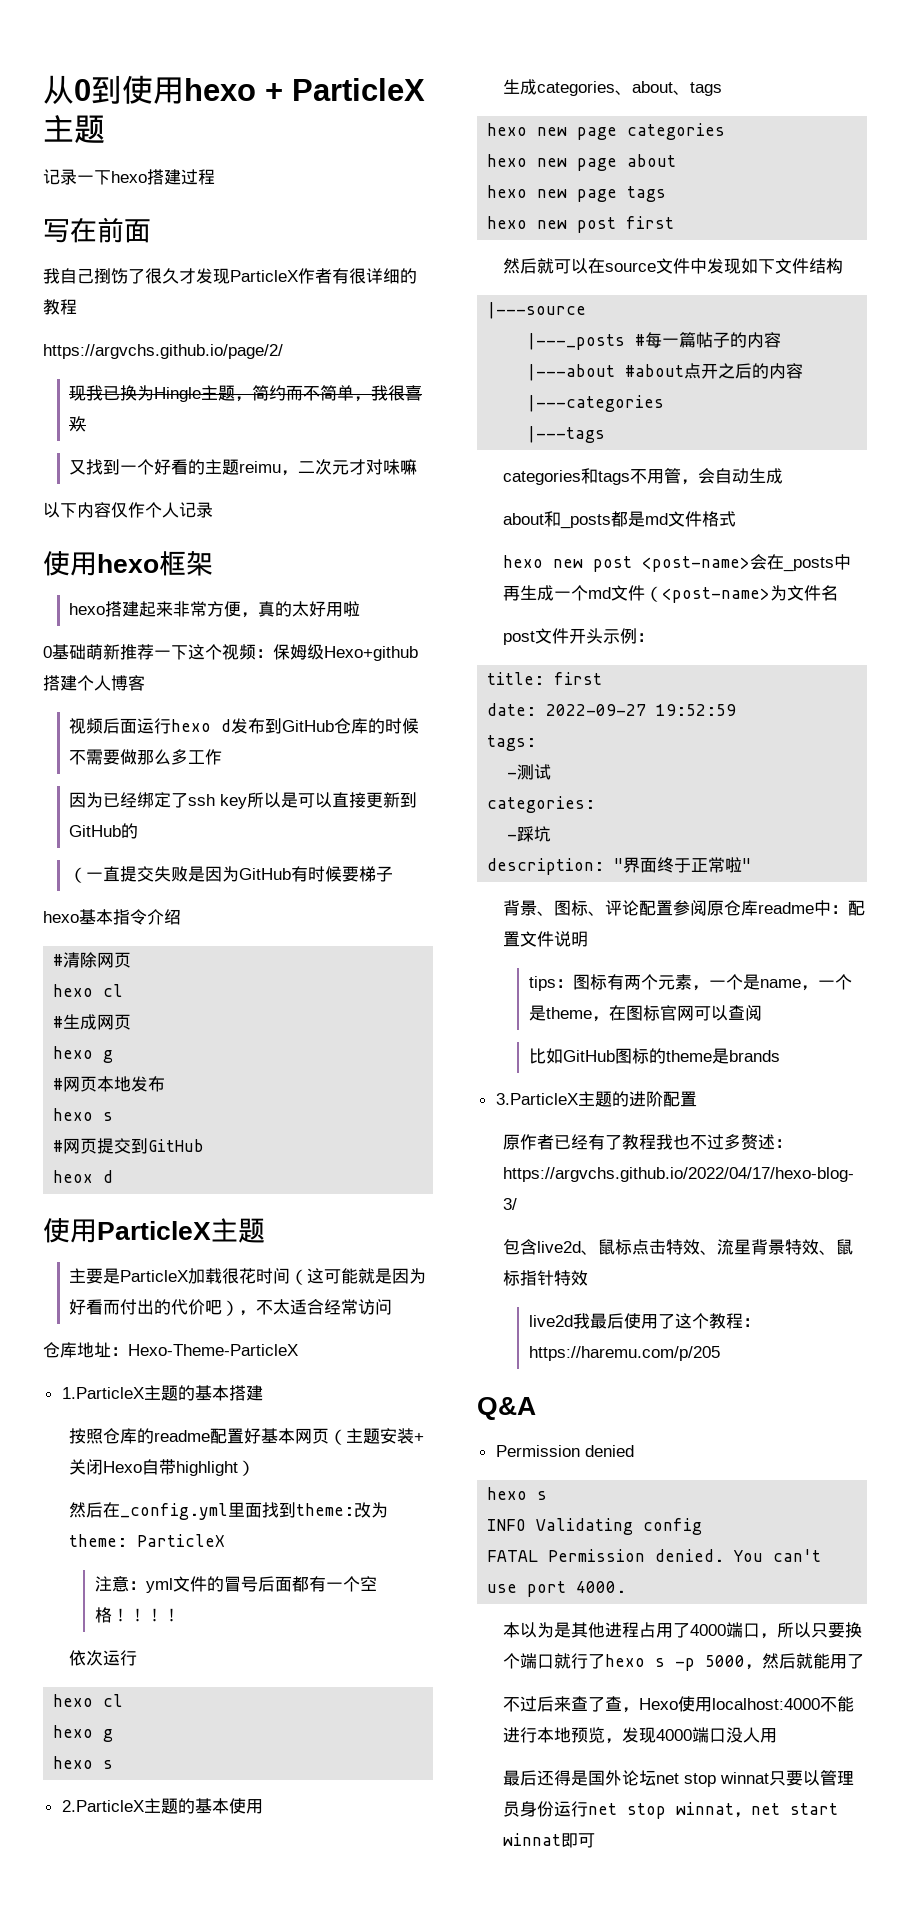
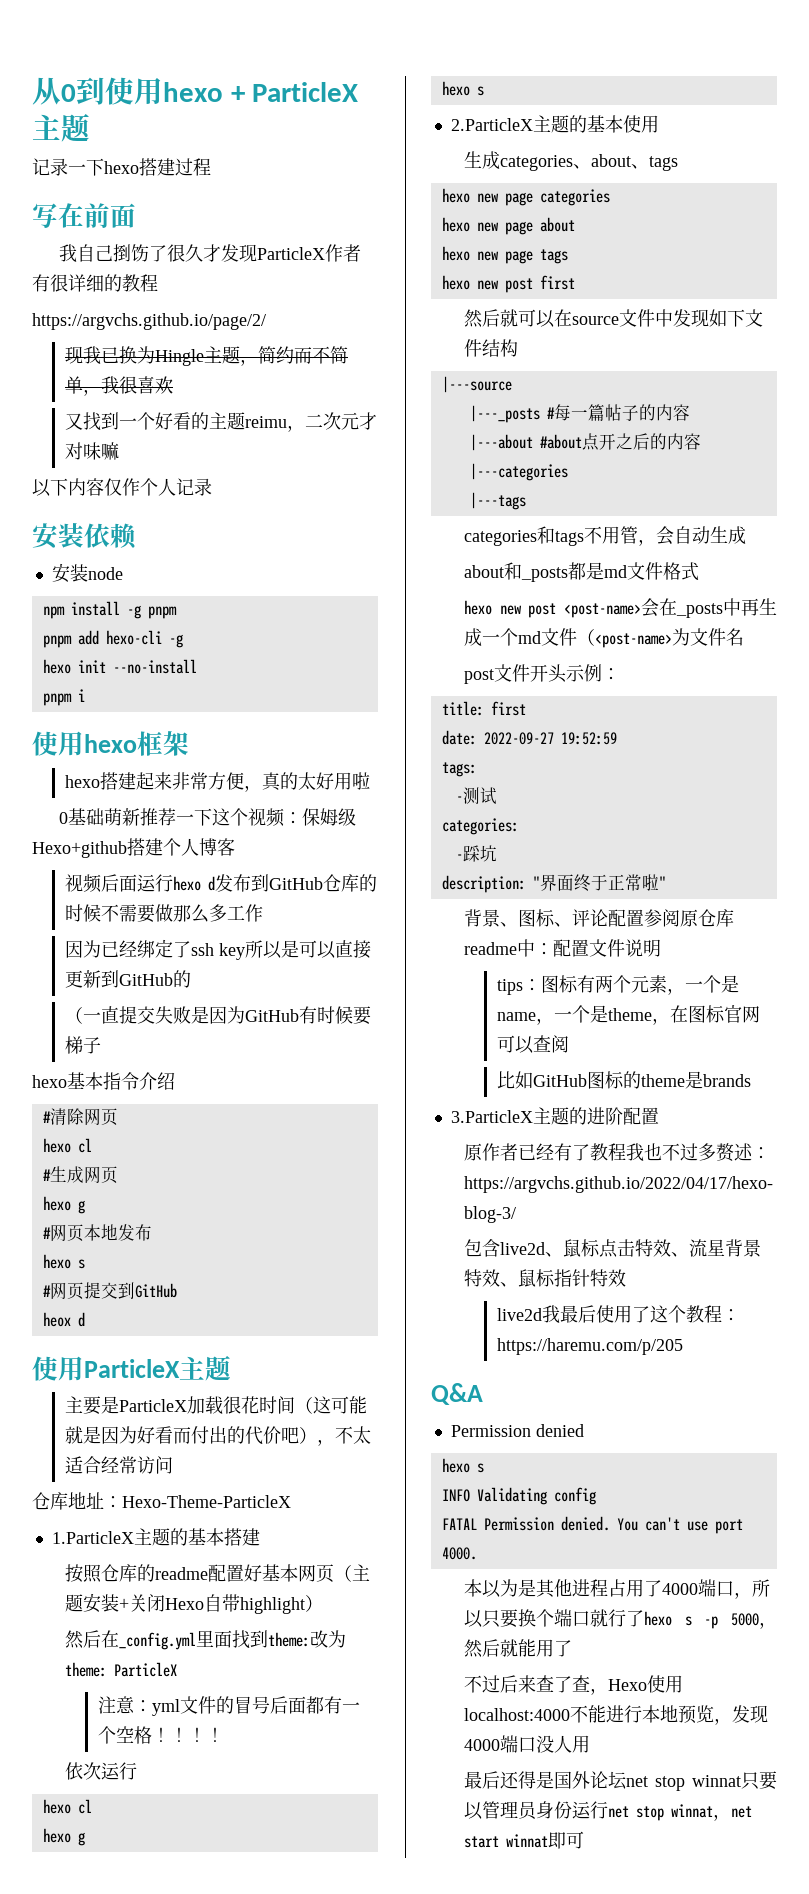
(213, 510) none -> [32,523,137,549] [51,563,123,583] [42,601,177,619] [42,630,183,648] [42,659,197,674] [42,689,85,706] // 安装依赖 // 安装node // npm install -g pnpm // pnpm add hexo-cli -g // hexo init --no-install // pnpm i

